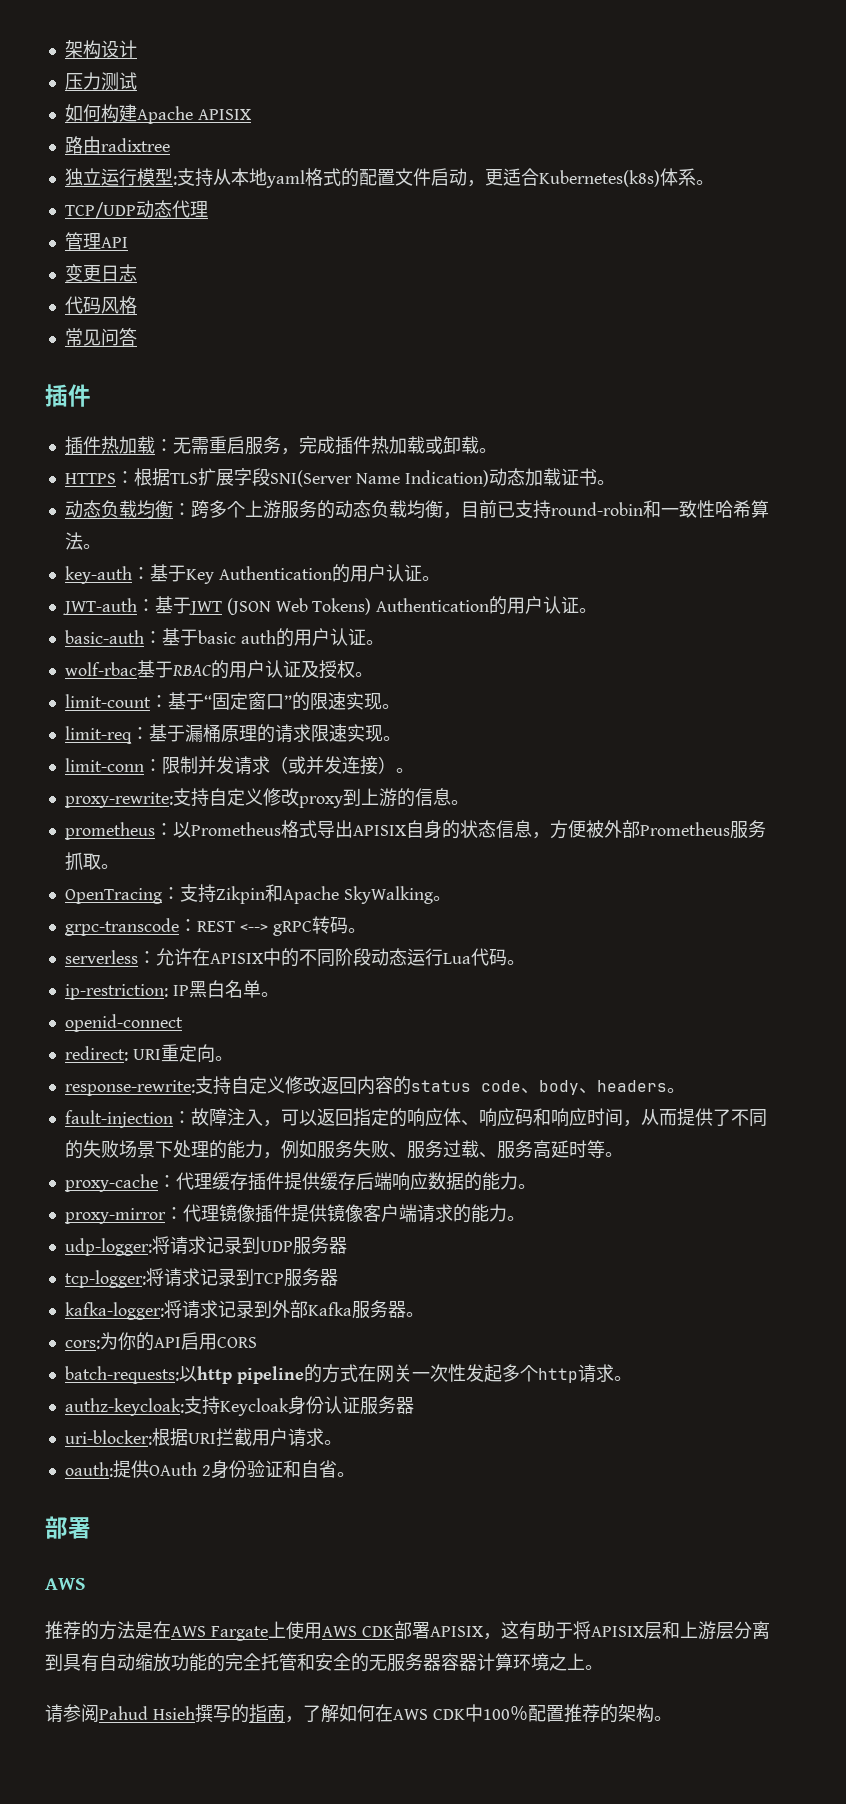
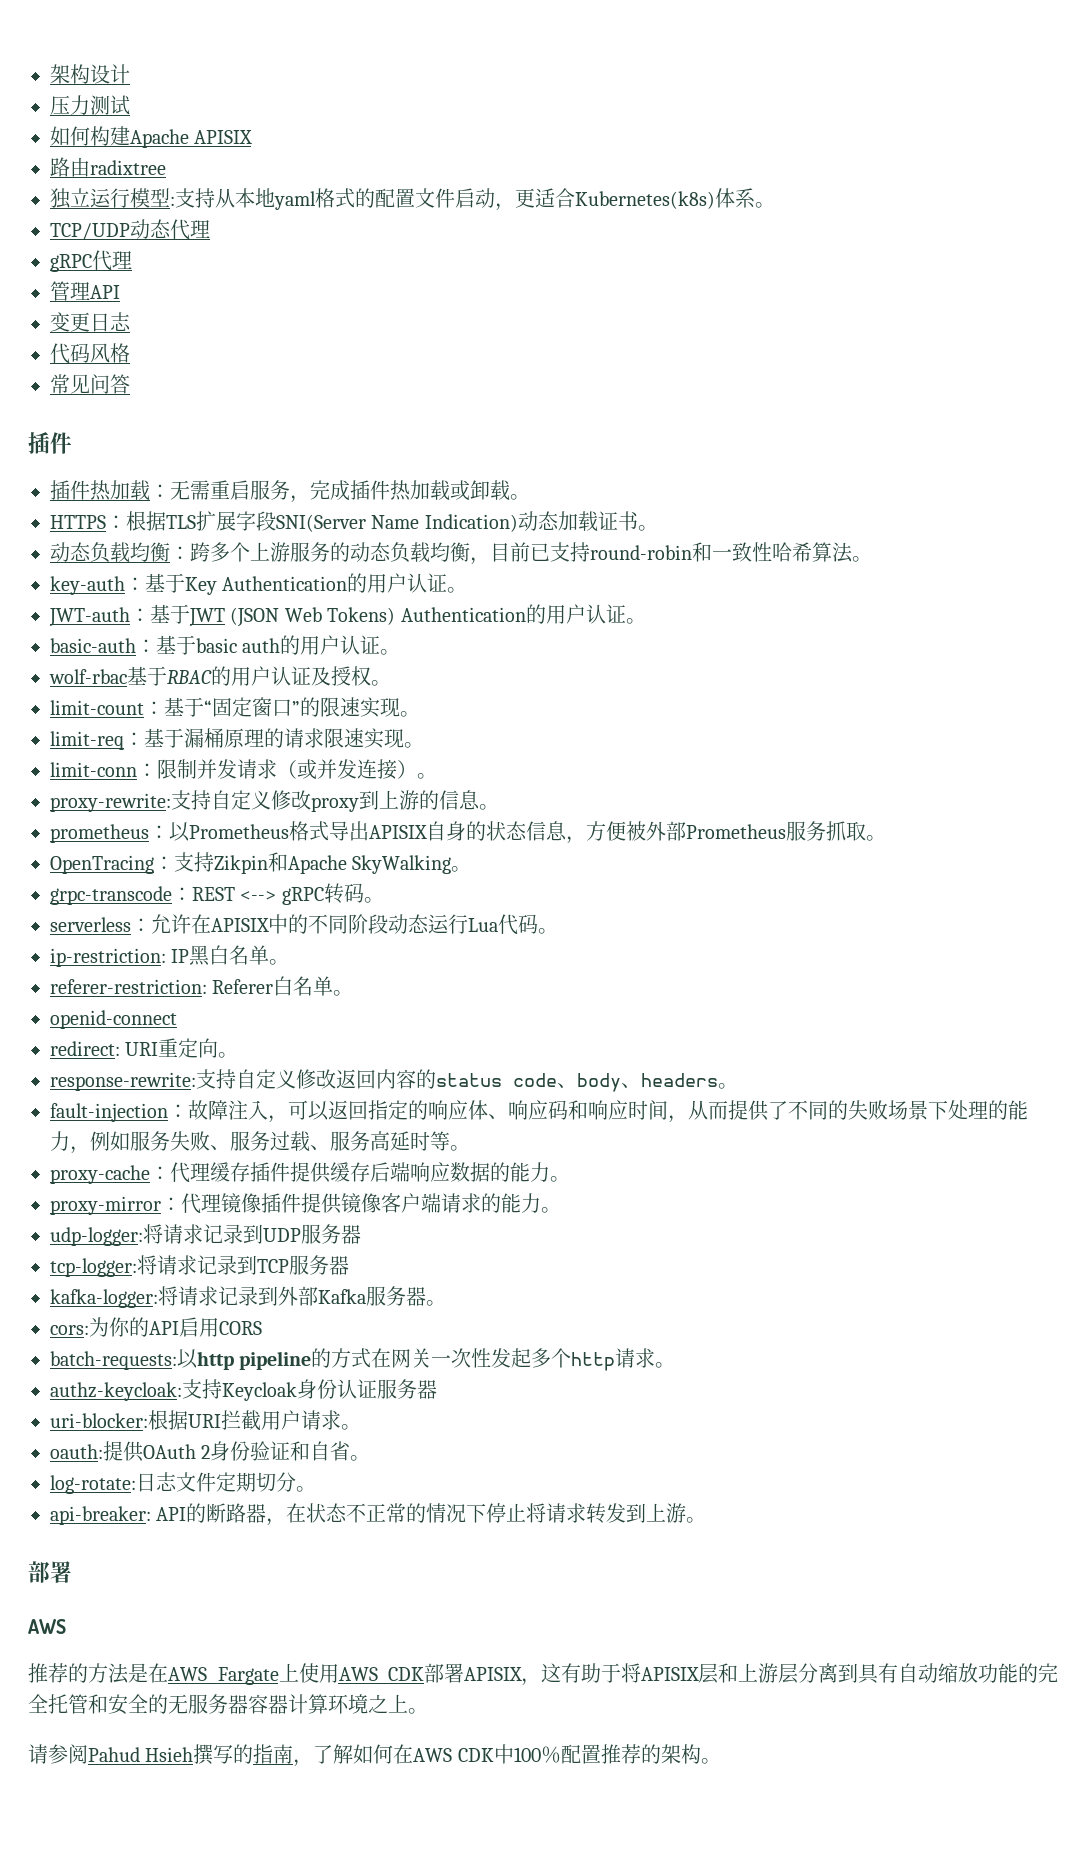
(208, 209) none -> [50,250,132,272] // gRPC代理
(279, 994) none -> [50,976,354,996] // referer-restriction: Referer白名单。
(355, 1474) none -> [50,1472,316,1494] [50,1503,707,1526] // log-rotate:日志文件定期切分。 // api-breaker: API的断路器，在状态不正常的情况下停止将请求转发到上游。

